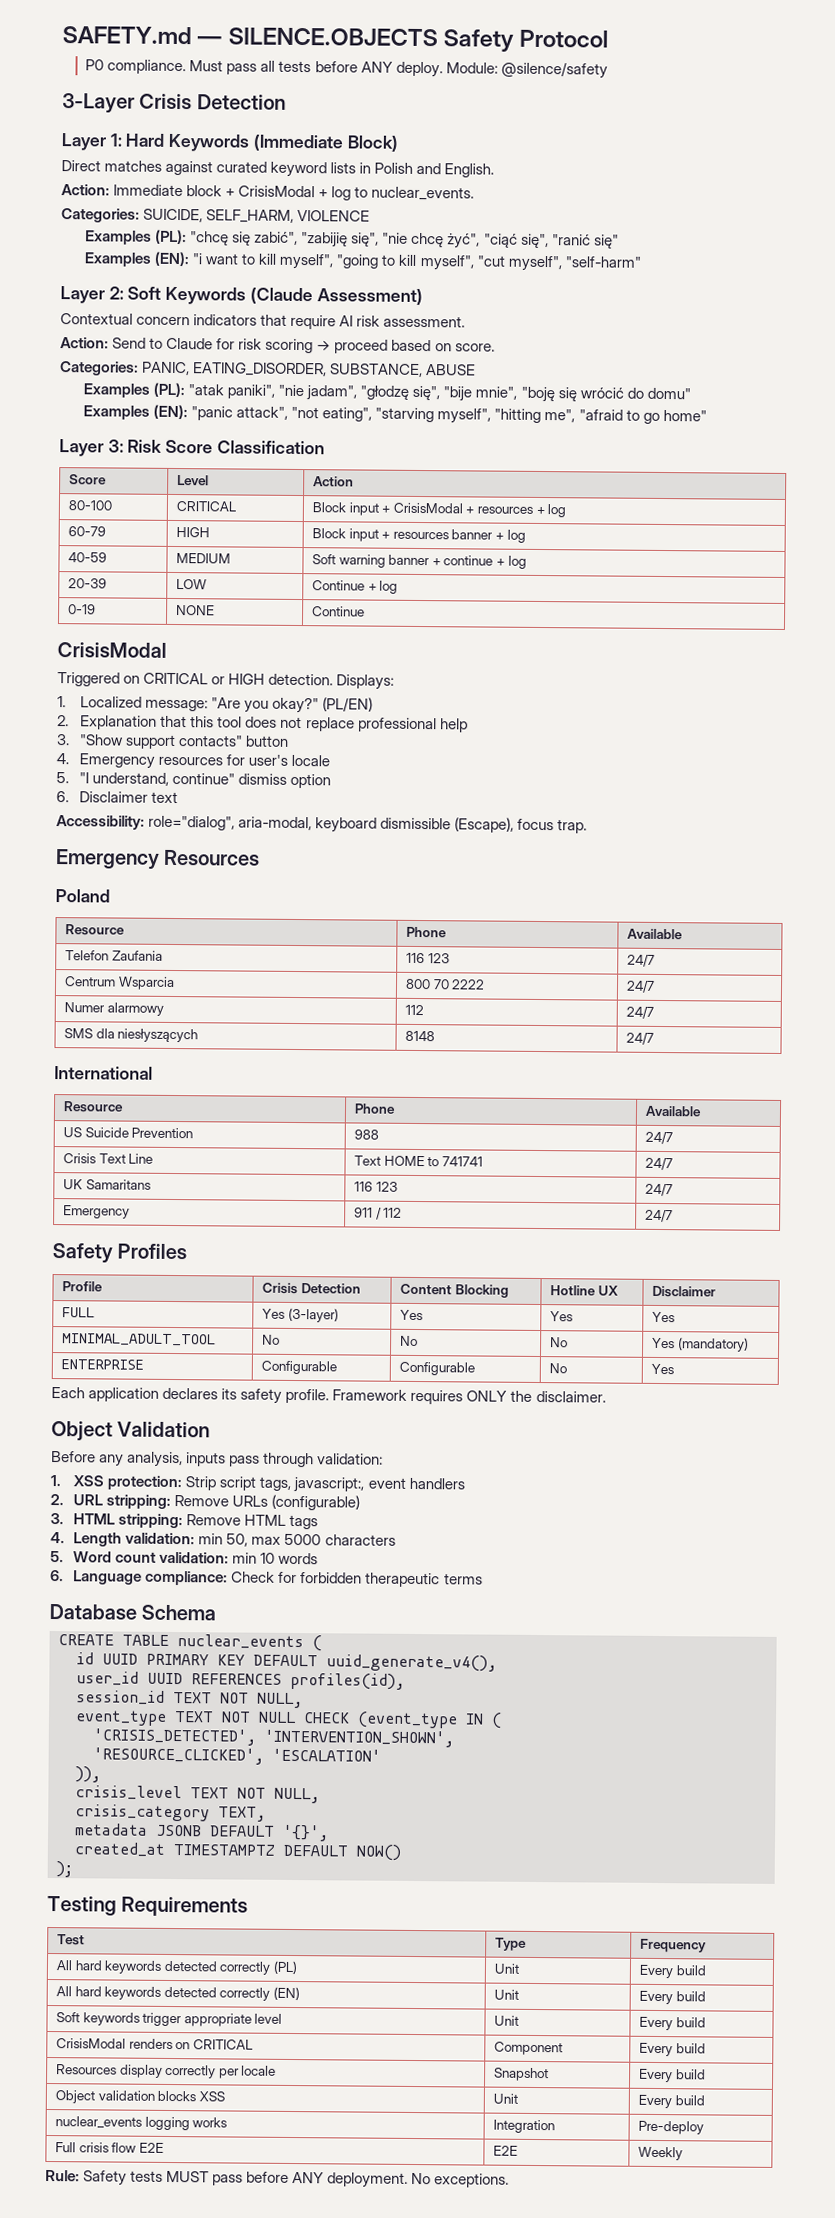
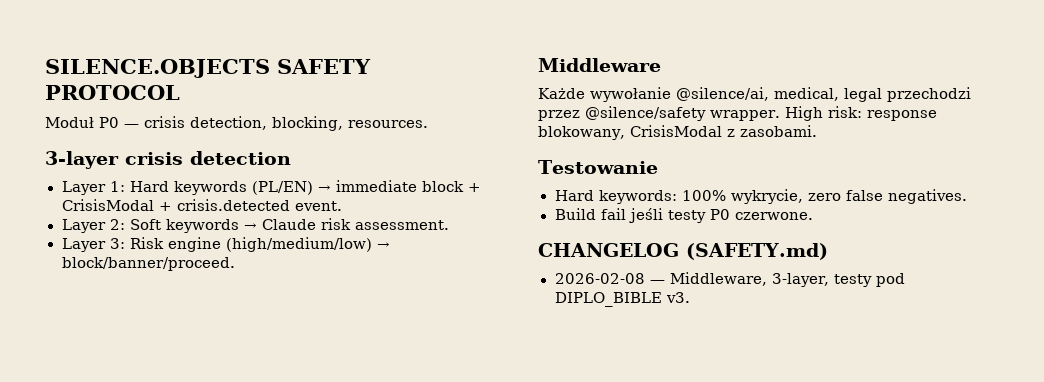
[62,26,609,52] [85,59,608,79] [62,93,286,114] [61,133,398,152] [61,160,495,178] [61,184,475,201] [61,208,371,223] [85,229,619,249] [84,251,641,272] [60,286,423,306] [60,313,466,330] [60,337,495,354] [60,361,477,378] [83,382,691,403] [83,404,707,424] [59,439,325,457] [68,474,107,485] [176,474,209,486] [312,476,354,487] [67,500,112,511] [175,500,236,512] [311,502,567,518] [67,526,106,537] [175,526,210,538] [311,528,526,543] [67,552,107,563] [175,552,231,564] [311,554,527,569] [67,578,107,589] [175,578,207,590] [311,580,399,594] [67,604,96,615] [175,604,215,616] [311,606,365,617] [57,642,167,658] [57,672,395,690] [57,696,374,714] [57,715,468,733] [56,734,290,750] [56,753,331,769] [56,772,332,789] [56,791,179,804] [56,815,588,834] [55,849,261,870] [55,889,110,903] [64,924,125,936] [405,926,447,938] [626,928,683,940] [64,950,163,961] [405,952,450,964] [626,954,655,967] [63,976,175,990] [404,978,486,990] [625,980,655,993] [63,1002,164,1016] [404,1004,424,1016] [625,1006,654,1019] [63,1028,199,1043] [404,1030,435,1042] [625,1032,654,1045] [54,1066,153,1080] [62,1101,124,1113] [353,1103,396,1114] [644,1105,702,1117] [62,1127,194,1139] [353,1129,379,1140] [644,1131,673,1145] [62,1153,154,1164] [353,1155,483,1167] [644,1157,673,1171] [62,1179,151,1190] [353,1181,398,1192] [644,1183,673,1197] [62,1205,130,1219] [353,1207,403,1220] [644,1209,673,1223] [52,1243,188,1264] [61,1281,103,1292] [261,1282,361,1295] [399,1283,509,1298] [549,1285,619,1296] [651,1285,716,1298] [61,1307,95,1318] [261,1307,339,1323] [399,1309,423,1321] [549,1311,573,1322] [651,1311,675,1323] [61,1333,216,1347] [261,1334,280,1345] [399,1335,418,1347] [549,1337,568,1348] [651,1337,749,1352] [60,1359,144,1370] [260,1360,337,1375] [398,1361,475,1376] [548,1363,567,1374] [650,1363,674,1375] [51,1387,606,1405] [51,1421,211,1442] [51,1451,384,1468] [50,1475,465,1493] [50,1494,361,1511] [50,1513,319,1530] [50,1532,396,1547] [50,1551,319,1565] [50,1570,483,1588] [49,1604,217,1621] [58,1634,322,1652] [76,1652,497,1672] [76,1671,405,1690] [76,1690,303,1709] [75,1710,502,1729] [93,1728,454,1748] [93,1747,381,1765] [75,1766,101,1783] [75,1785,320,1804] [75,1804,266,1822] [75,1823,329,1842] [74,1842,401,1861] [56,1861,73,1878] [47,1895,249,1917] [56,1934,85,1946] [494,1937,527,1951] [639,1938,707,1953] [55,1960,299,1975] [493,1963,519,1974] [638,1964,706,1979] [55,1986,301,2001] [493,1989,519,2000] [638,1990,706,2005] [55,2012,283,2027] [493,2015,519,2026] [638,2016,706,2031] [55,2038,253,2050] [493,2041,563,2056] [638,2042,706,2057] [55,2064,277,2079] [493,2067,549,2082] [638,2068,706,2083] [54,2090,225,2104] [492,2093,518,2104] [637,2094,705,2109] [54,2116,228,2131] [492,2119,555,2134] [637,2120,704,2135] [54,2142,164,2153] [492,2145,518,2156] [637,2146,683,2161] [45,2169,510,2188] SAFETY.md — SILENCE.OBJECTS Safety Protocol // P0 compliance. Must pass all tests before ANY deploy. Module: @silence/safety // 3-Layer Crisis Detection // Layer 1: Hard Keywords (Immediate Block) // Direct matches against curated keyword lists in Polish and English. // Action: Immediate block + CrisisModal + log to nuclear_events. // Categories: SUICIDE, SELF_HARM, VIOLENCE // Examples (PL): "chcę się zabić", "zabijię się", "nie chcę żyć", "ciąć się", "ranić się" // Examples (EN): "i want to kill myself", "going to kill myself", "cut myself", "self-harm" // Layer 2: Soft Keywords (Claude Assessment) // Contextual concern indicators that require AI risk assessment. // Action: Send to Claude for risk scoring → proceed based on score. // Categories: PANIC, EATING_DISORDER, SUBSTANCE, ABUSE // Examples (PL): "atak paniki", "nie jadam", "głodzę się", "bije mnie", "boję się wrócić do domu" // Examples (EN): "panic attack", "not eating", "starving myself", "hitting me", "afraid to go home" // Layer 3: Risk Score Classification // Score | Level | Action // 80-100 | CRITICAL | Block input + CrisisModal + resources + log // 60-79 | HIGH | Block input + resources banner + log // 40-59 | MEDIUM | Soft warning banner + continue + log // 20-39 | LOW | Continue + log // 0-19 | NONE | Continue // CrisisModal // Triggered on CRITICAL or HIGH detection. Displays: // 1. Localized message: "Are you okay?" (PL/EN) // 2. Explanation that this tool does not replace professional help // 3. "Show support contacts" button // 4. Emergency resources for user's locale // 5. "I understand, continue" dismiss option // 6. Disclaimer text // Accessibility: role="dialog", aria-modal, keyboard dismissible (Escape), focus trap. // Emergency Resources // Poland // Resource | Phone | Available // Telefon Zaufania | 116 123 | 24/7 // Centrum Wsparcia | 800 70 2222 | 24/7 // Numer alarmowy | 112 | 24/7 // SMS dla niesłyszących | 8148 | 24/7 // International // Resource | Phone | Available // US Suicide Prevention | 988 | 24/7 // Crisis Text Line | Text HOME to 741741 | 24/7 // UK Samaritans | 116 123 | 24/7 // Emergency | 911 / 112 | 24/7 // Safety Profiles // Profile | Crisis Detection | Content Blocking | Hotline UX | Disclaimer // FULL | Yes (3-layer) | Yes | Yes | Yes // MINIMAL_ADULT_TOOL | No | No | No | Yes (mandatory) // ENTERPRISE | Configurable | Configurable | No | Yes // Each application declares its safety profile. Framework requires ONLY the disclaimer. // Object Validation // Before any analysis, inputs pass through validation: // 1. XSS protection: Strip script tags, javascript:, event handlers // 2. URL stripping: Remove URLs (configurable) // 3. HTML stripping: Remove HTML tags // 4. Length validation: min 50, max 5000 characters // 5. Word count validation: min 10 words // 6. Language compliance: Check for forbidden therapeutic terms // Database Schema // CREATE TABLE nuclear_events ( // id UUID PRIMARY KEY DEFAULT uuid_generate_v4(), // user_id UUID REFERENCES profiles(id), // session_id TEXT NOT NULL, // event_type TEXT NOT NULL CHECK (event_type IN ( // 'CRISIS_DETECTED', 'INTERVENTION_SHOWN', // 'RESOURCE_CLICKED', 'ESCALATION' // )), // crisis_level TEXT NOT NULL, // crisis_category TEXT, // metadata JSONB DEFAULT '{}', // created_at TIMESTAMPTZ DEFAULT NOW() // ); // Testing Requirements // Test | Type | Frequency // All hard keywords detected correctly (PL) | Unit | Every build // All hard keywords detected correctly (EN) | Unit | Every build // Soft keywords trigger appropriate level | Unit | Every build // CrisisModal renders on CRITICAL | Component | Every build // Resources display correctly per locale | Snapshot | Every build // Object validation blocks XSS | Unit | Every build // nuclear_events logging works | Integration | Pre-deploy // Full crisis flow E2E | E2E | Weekly // Rule: Safety tests MUST pass before ANY deployment. No exceptions. -> [45,59,371,78] [45,85,180,100] [45,116,428,131] [45,151,291,169] [61,180,481,195] [61,199,342,211] [61,218,449,233] [61,237,390,252] [61,257,235,271] [538,58,661,72] [538,87,971,102] [538,106,937,121] [538,125,817,140] [538,160,658,174] [554,189,967,204] [554,208,813,223] [538,243,828,260] [554,272,906,287] [554,292,690,307] SILENCE.OBJECTS SAFETY PROTOCOL // Moduł P0 — crisis detection, blocking, resources. // 3-layer crisis detection // Layer 1: Hard keywords (PL/EN) → immediate block + CrisisModal + crisis.detected event. // Layer 2: Soft keywords → Claude risk assessment. // Layer 3: Risk engine (high/medium/low) → block/banner/proceed. // Middleware // Każde wywołanie @silence/ai, medical, legal przechodzi przez @silence/safety wrapper. High risk: response blokowany, CrisisModal z zasobami. // Testowanie // Hard keywords: 100% wykrycie, zero false negatives. // Build fail jeśli testy P0 czerwone. // CHANGELOG (SAFETY.md) // 2026-02-08 — Middleware, 3-layer, testy pod DIPLO_BIBLE v3.

